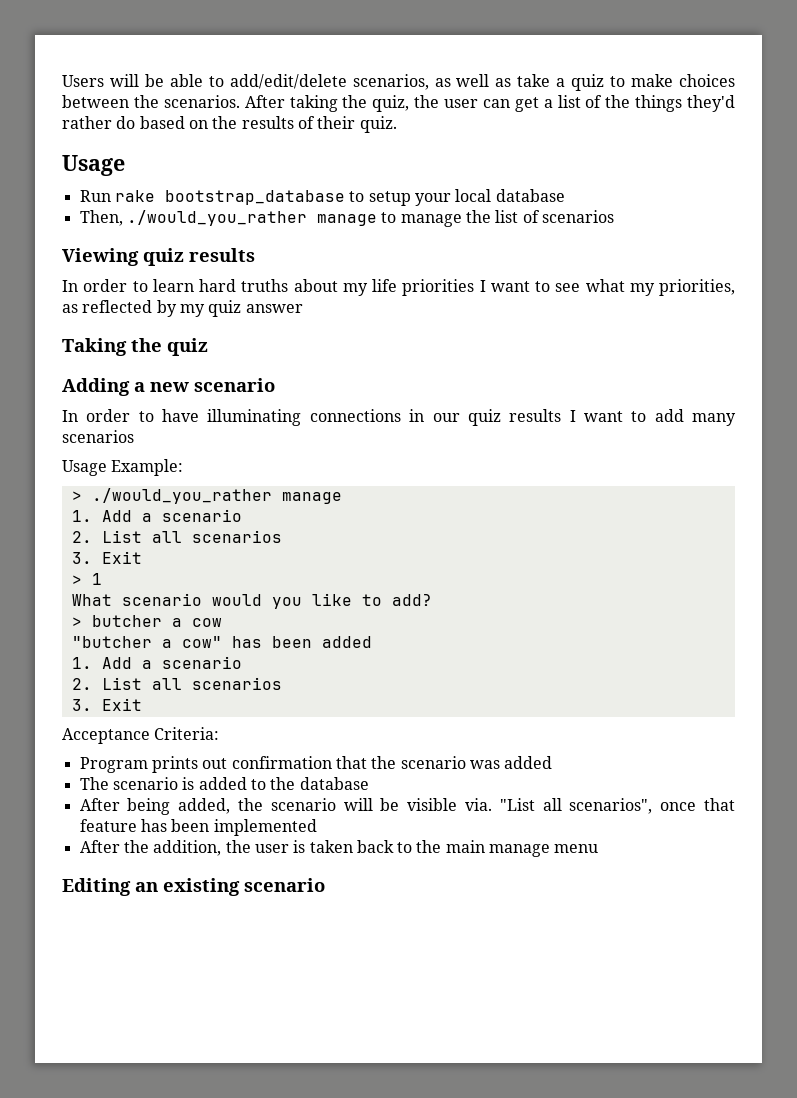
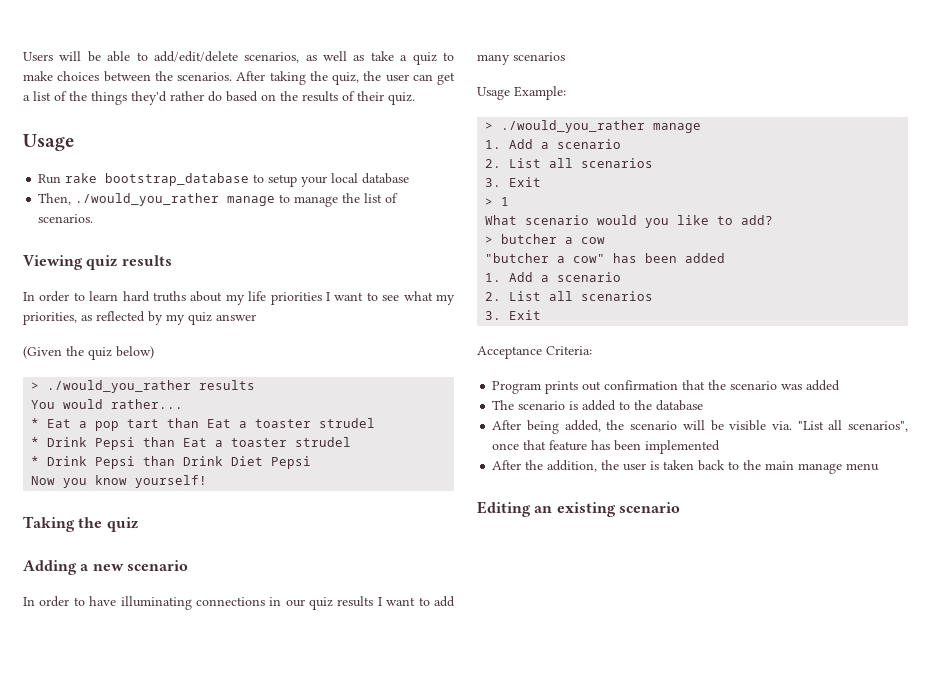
[541,210,614,223] scenarios -> [38,214,94,223] scenarios.
(303, 308) none -> [23,346,154,360] [31,380,256,393] [31,399,184,409] [31,418,376,431] [31,437,352,450] [31,456,312,469] [31,475,208,488] // (Given the quiz below) // > ./would_you_rather results // You would rather... // * Eat a pop tart than Eat a toaster strudel // * Drink Pepsi than Eat a toaster strudel // * Drink Pepsi than Drink Diet Pepsi // Now you know yourself!

